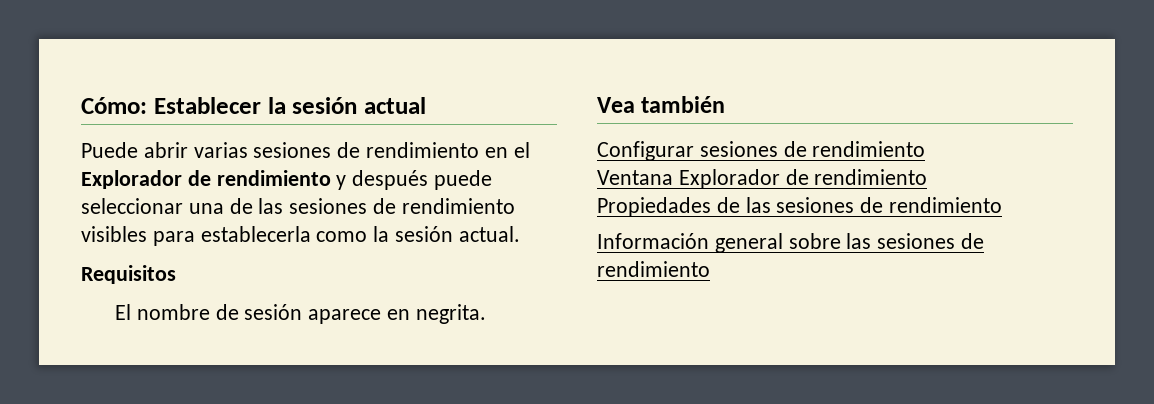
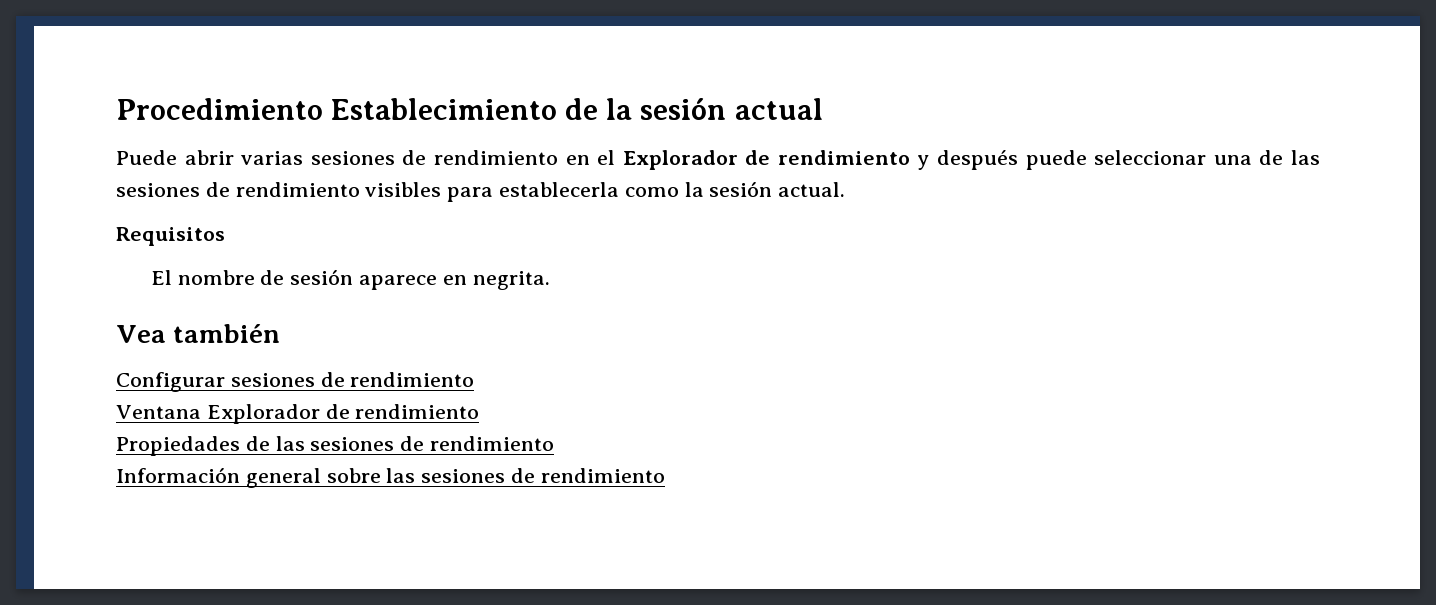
[81,97,261,114] Cómo: Establecer -> [116,98,599,120] Procedimiento Establecimiento de

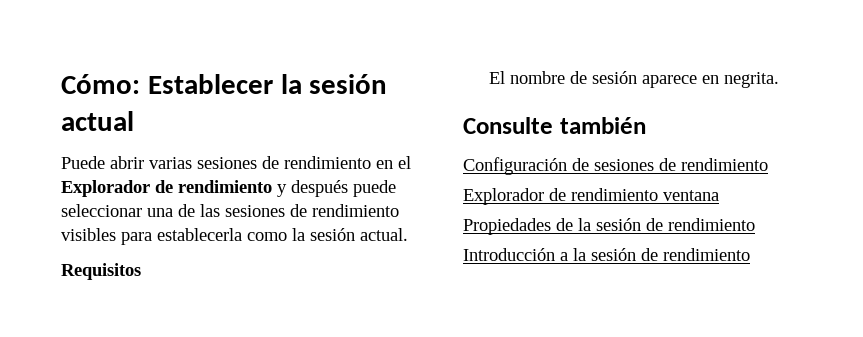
[116,98,599,120] Procedimiento Establecimiento de -> [61,74,273,94] Cómo: Establecer
[116,325,166,343] Vea -> [463,117,553,134] Consulte
[116,372,475,392] [116,404,480,424] Configurar sesiones de rendimiento // Ventana Explorador de rendimiento -> [463,157,768,175] [463,188,719,205] Configuración de sesiones de rendimiento // Explorador de rendimiento ventana
[275,436,555,451] [116,467,506,488] las sesiones de rendimiento // Información general sobre las sesiones -> [578,218,755,231] [463,248,636,261] la sesión de rendimiento // Introducción a la sesión

